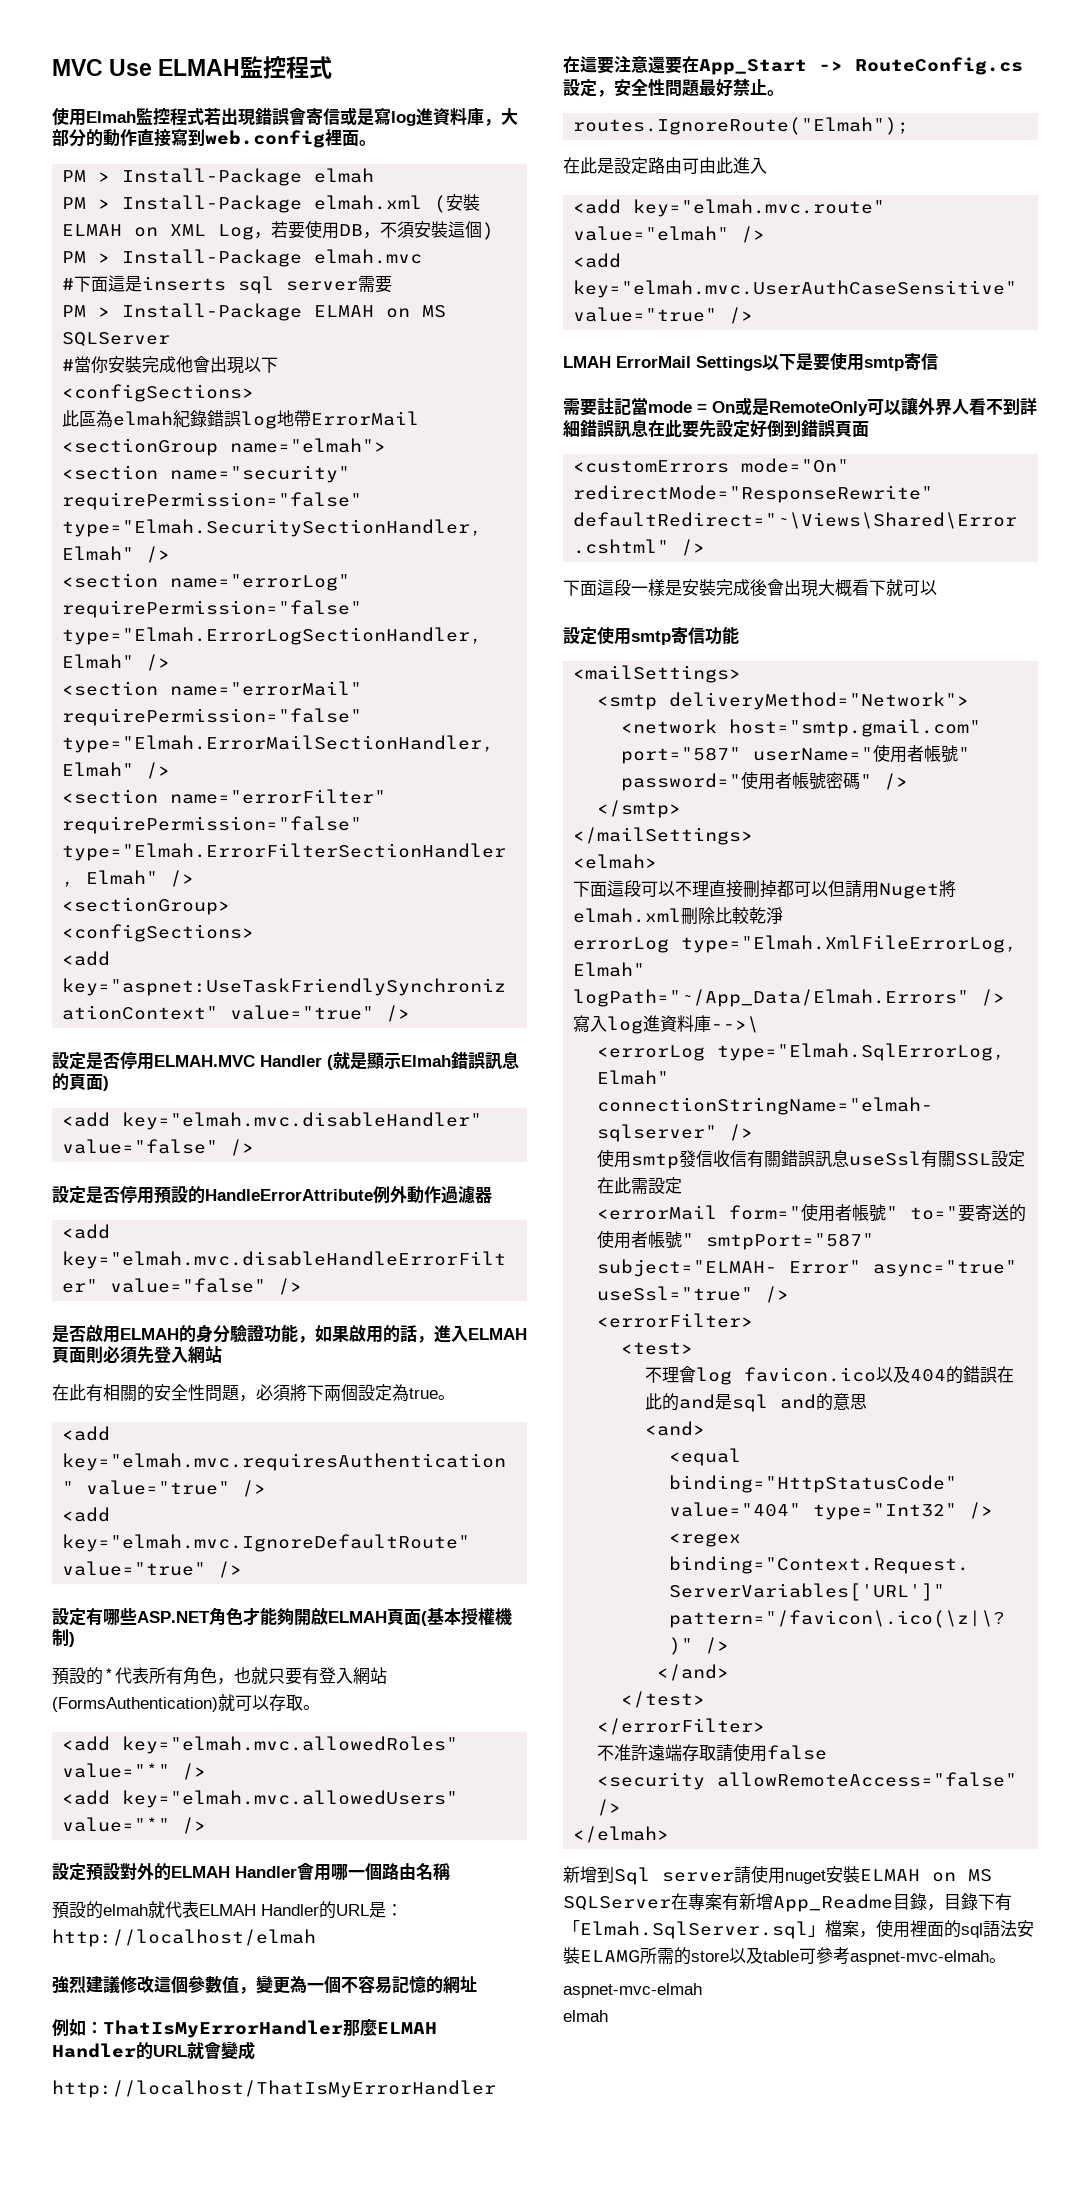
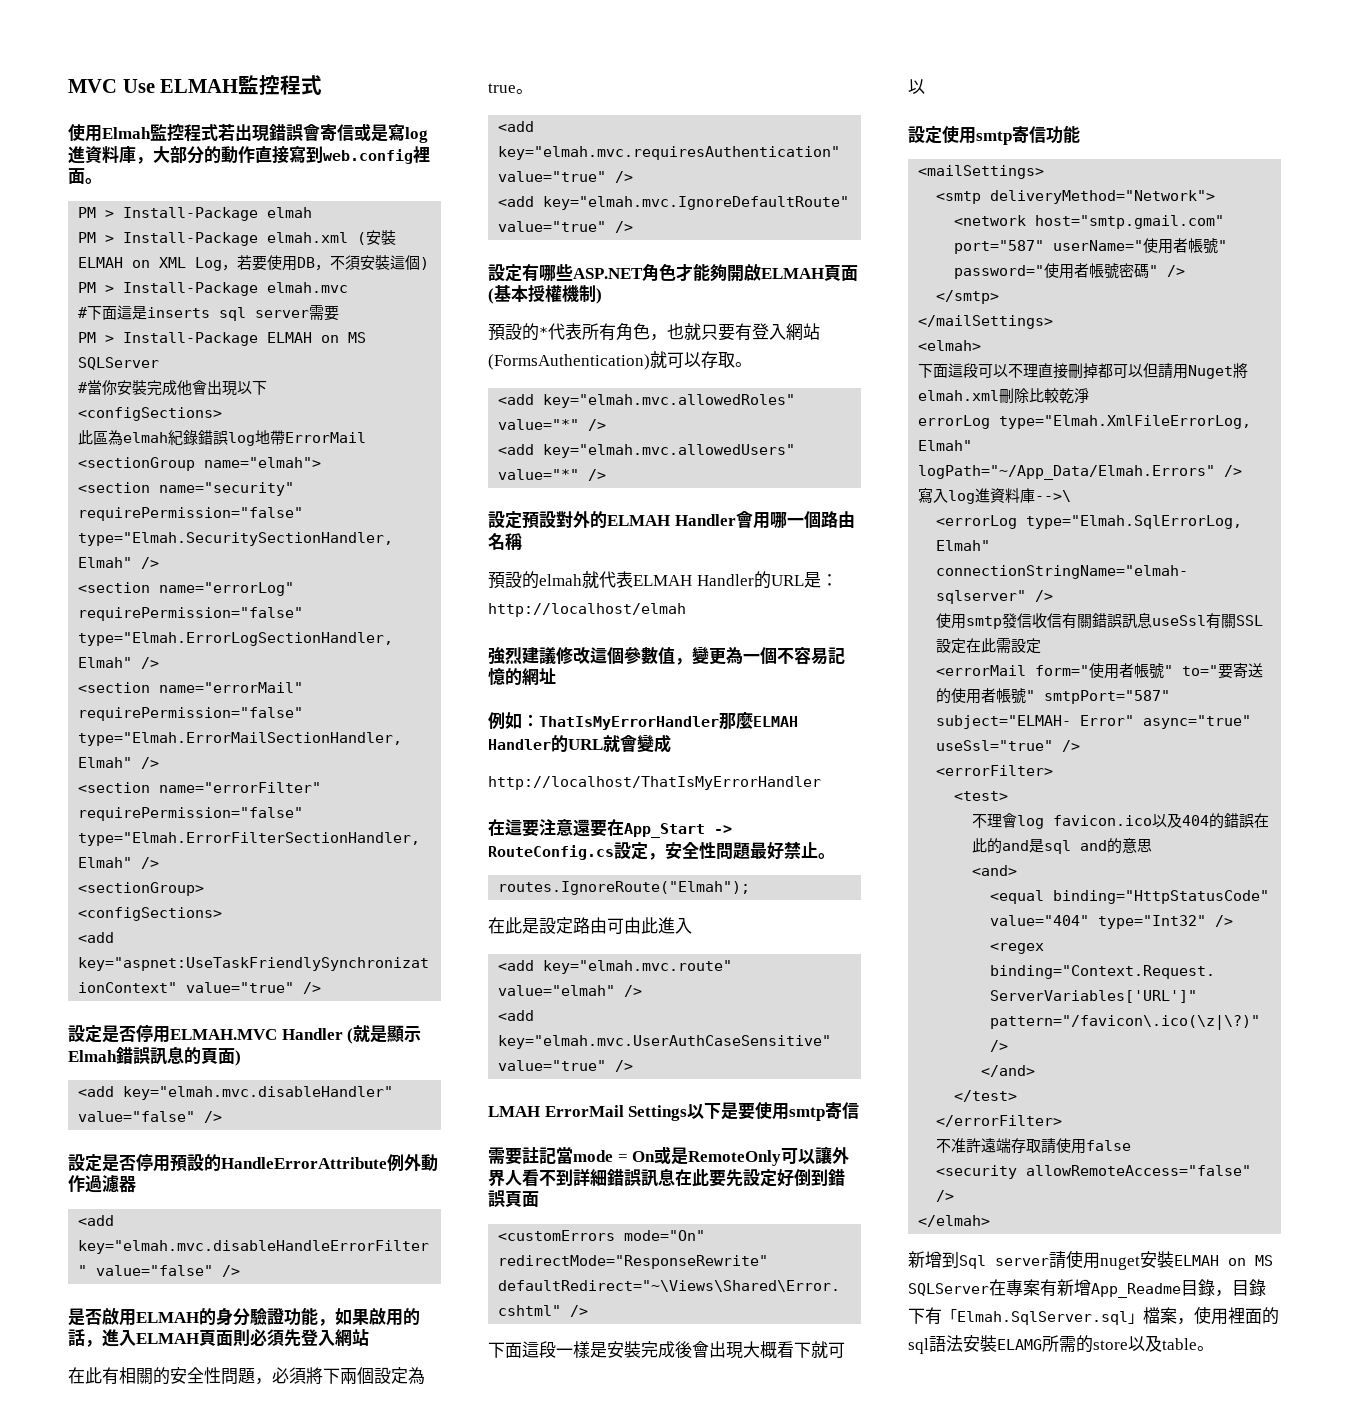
[799,1947,1006,1965] [563,1983,702,1998] [563,2010,608,2022] 可參考aspnet-mvc-elmah。 // aspnet-mvc-elmah // elmah -> [1197,1346,1214,1351] 。

